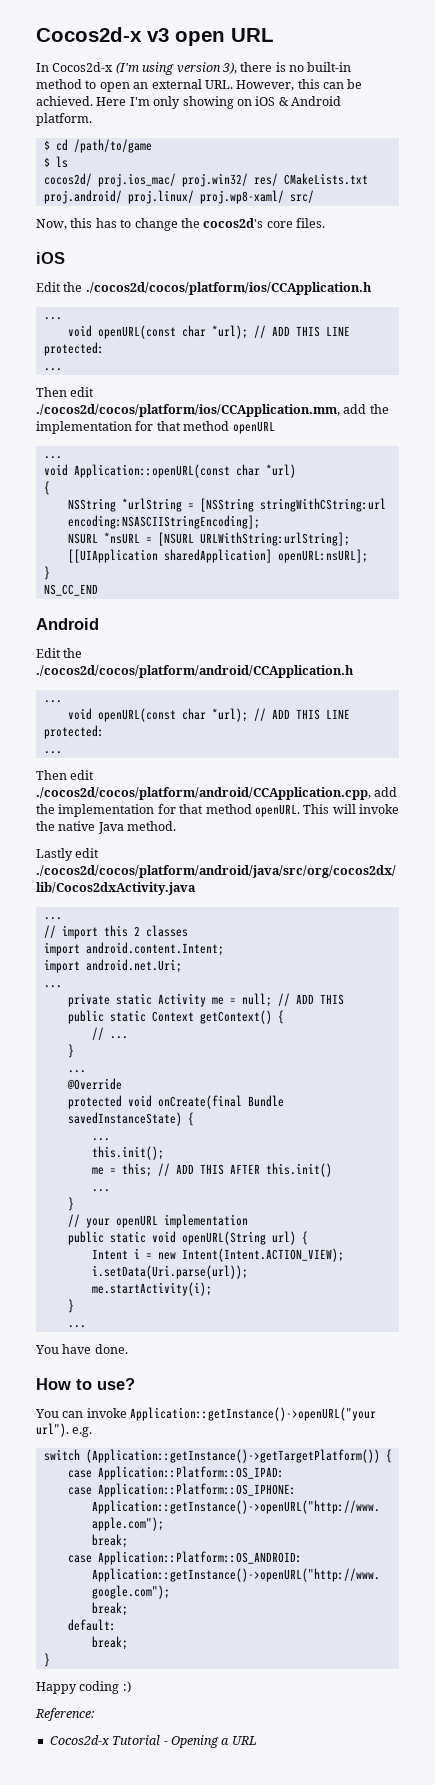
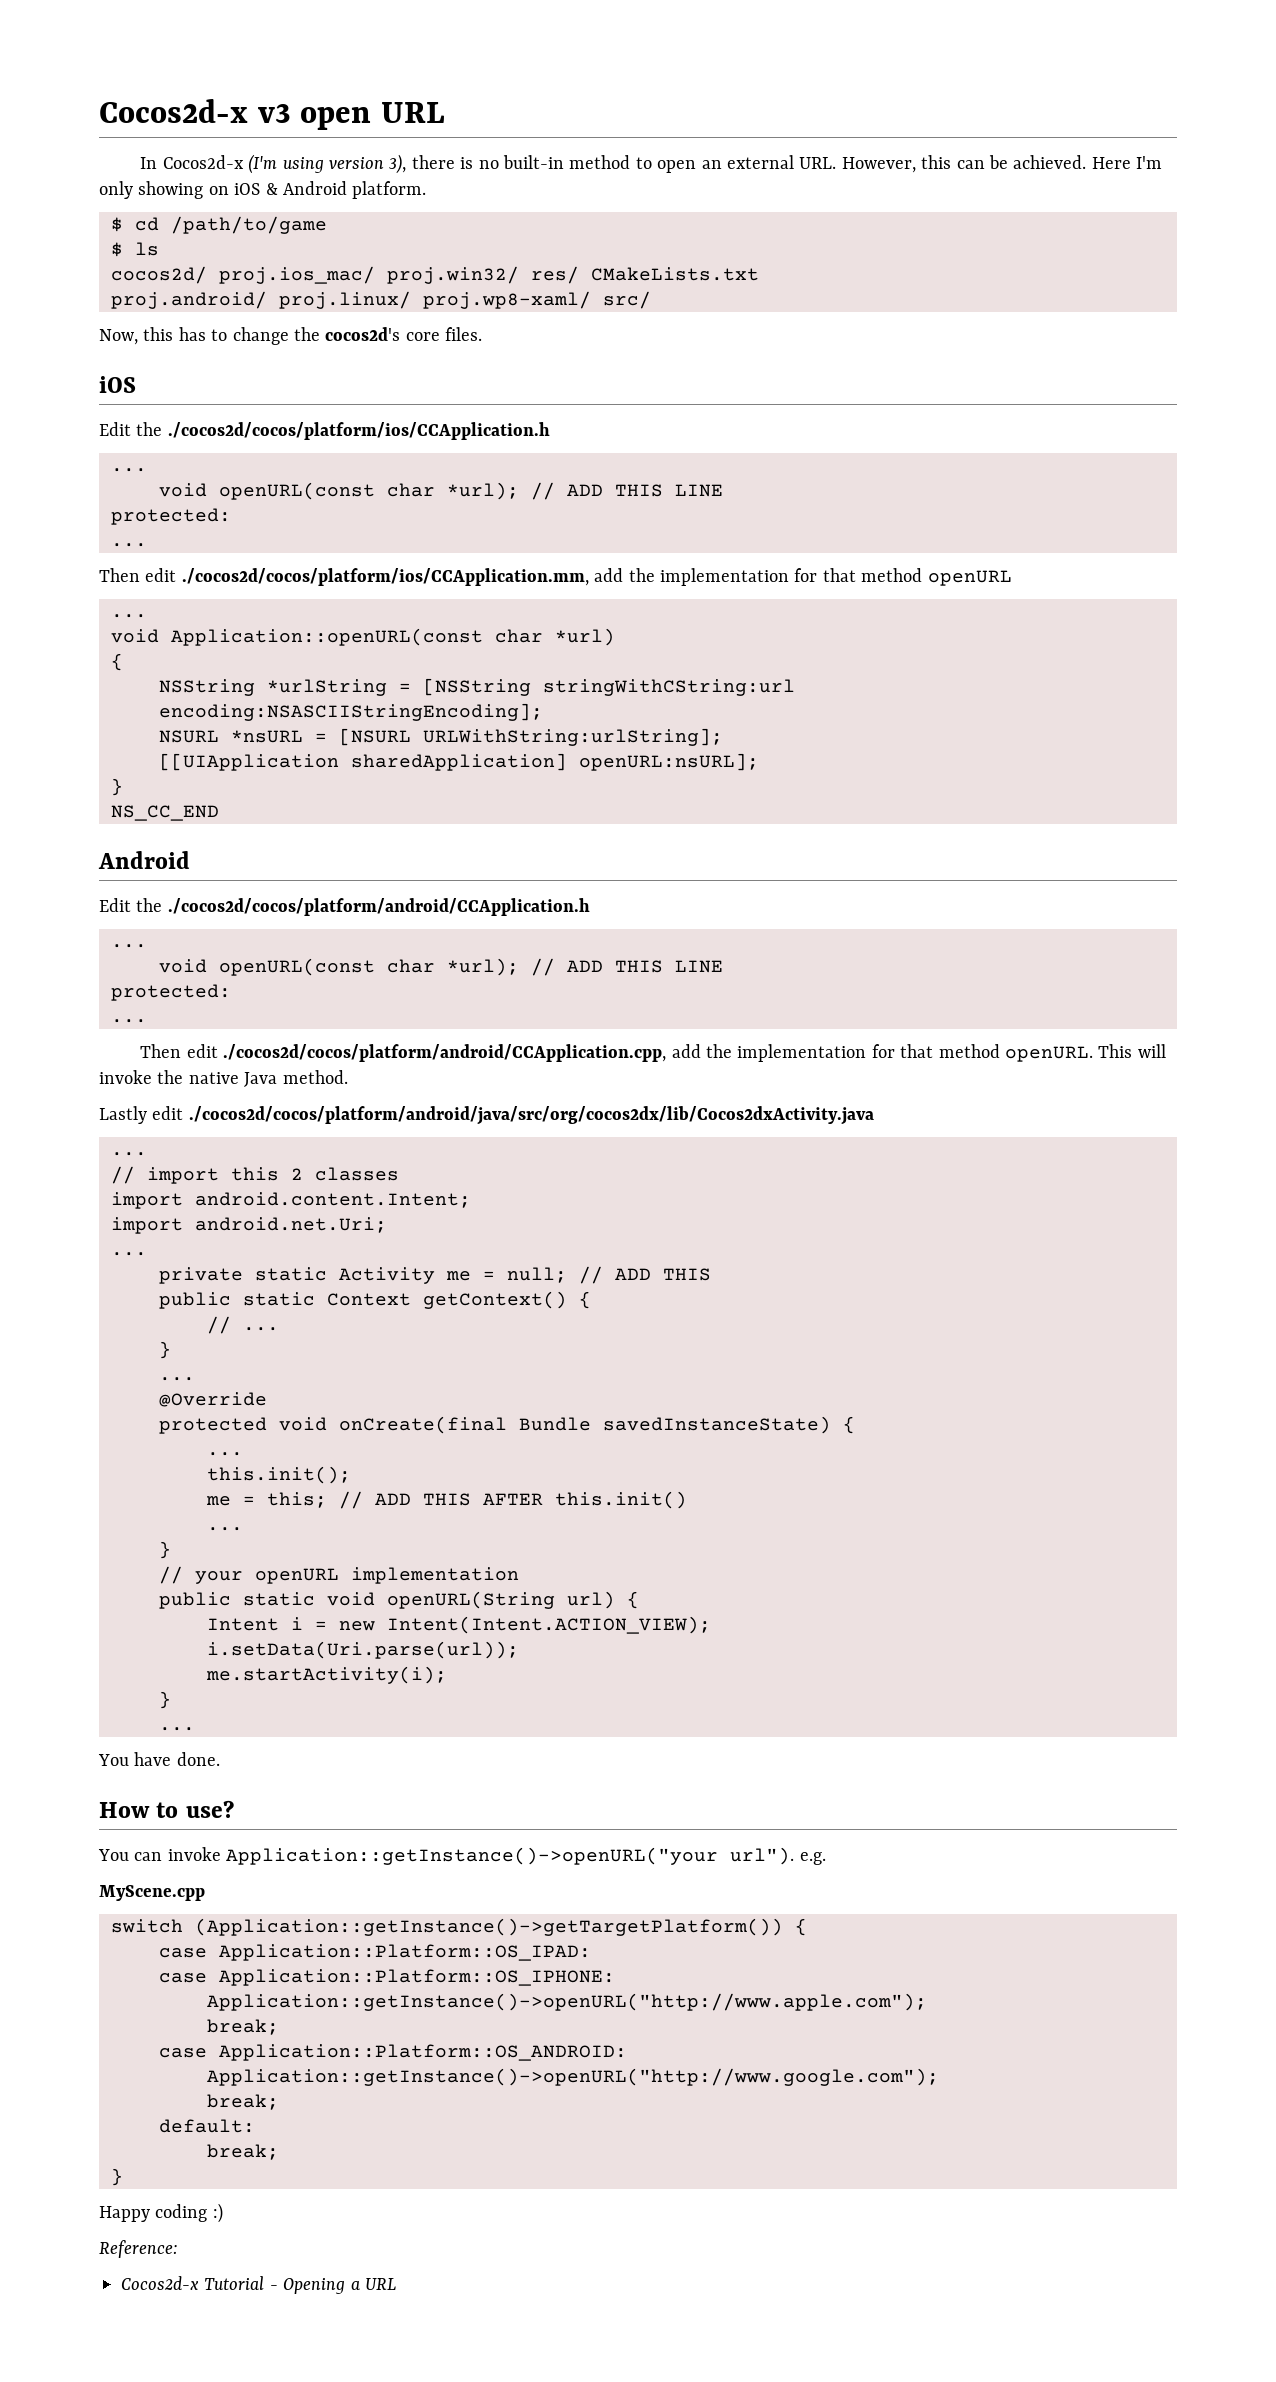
(93, 1432) none -> [99,1885,205,1901] // MyScene.cpp

